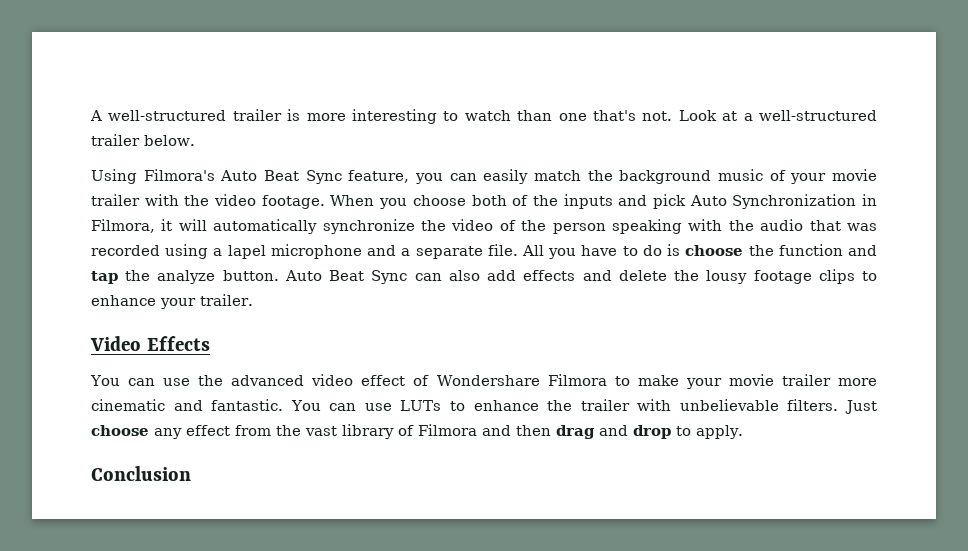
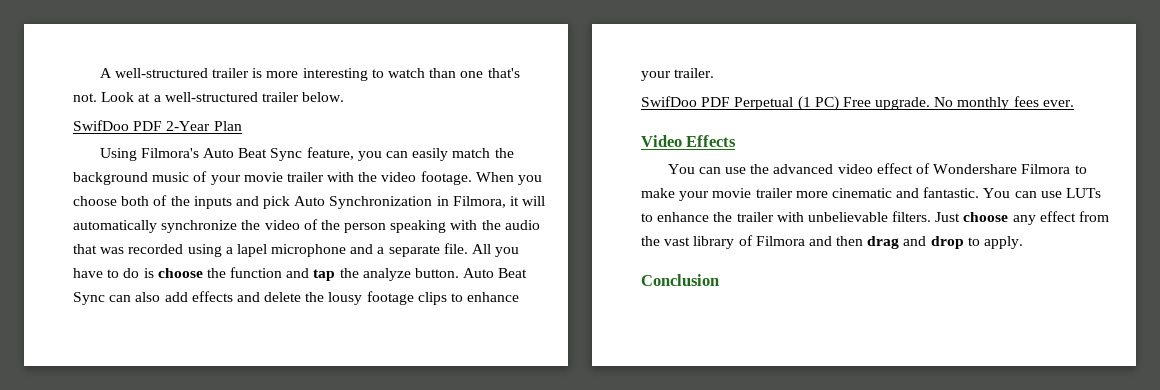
(195, 140) none -> [73,120,242,131] // SwifDoo PDF 2-Year Plan
(253, 300) none -> [641,96,1074,111] // SwifDoo PDF Perpetual (1 PC) Free upgrade. No monthly fees ever.

